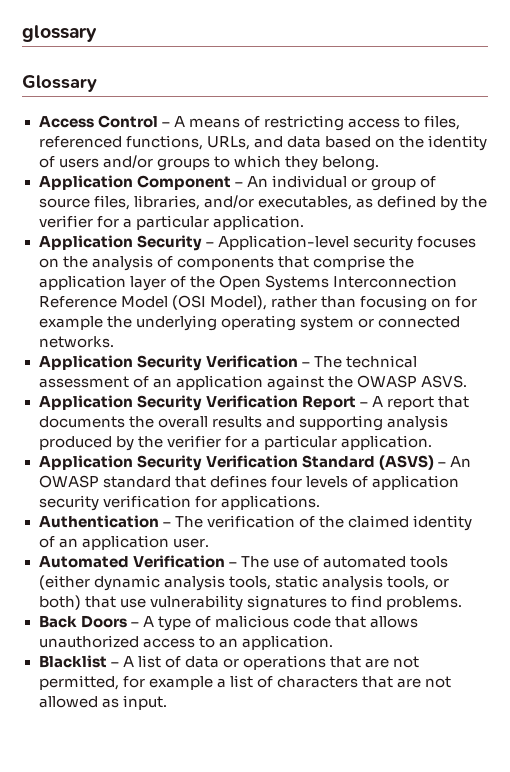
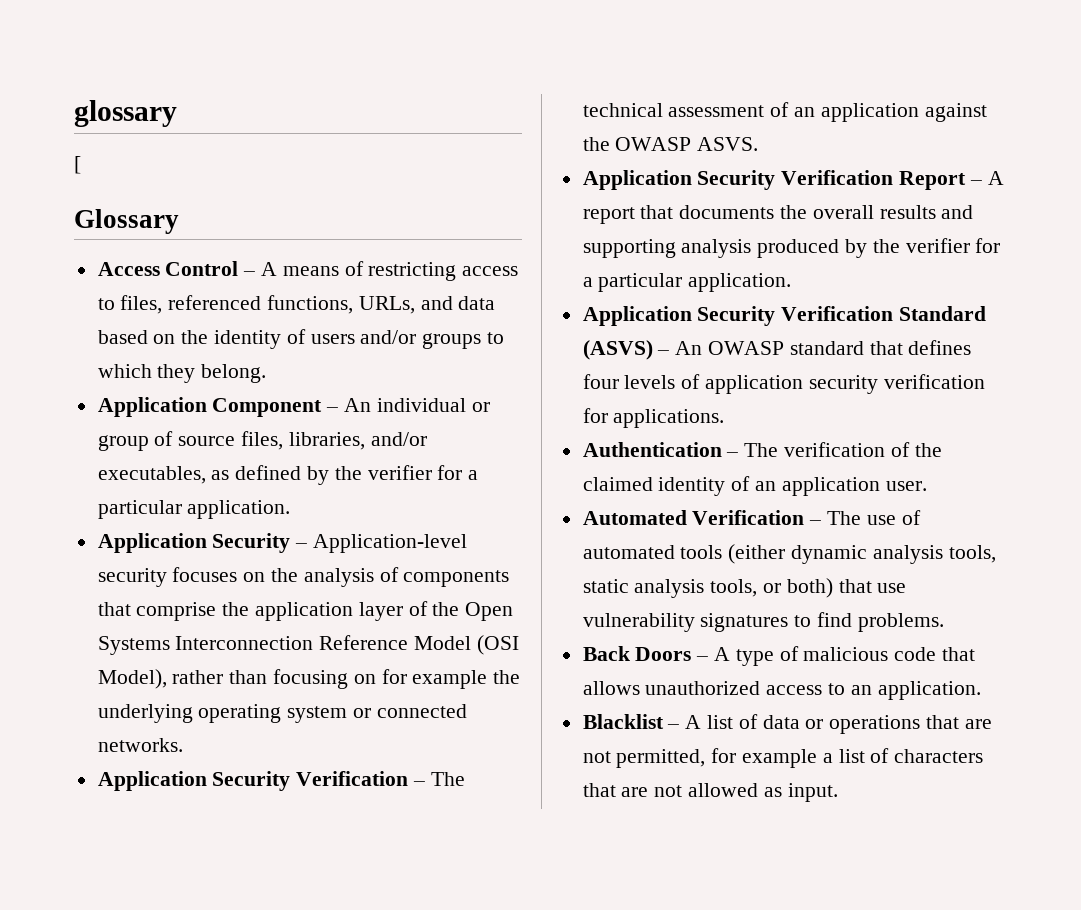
(97, 33) none -> [74,156,81,174] // [

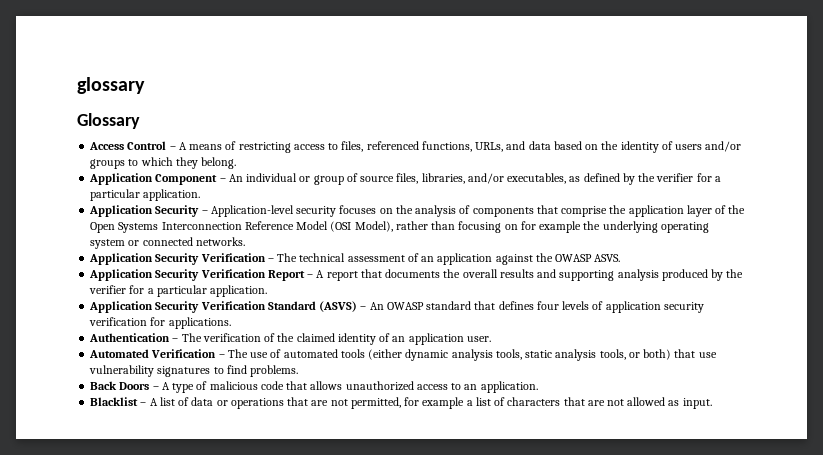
[74,156,81,174] // [ -> (145, 85) none

